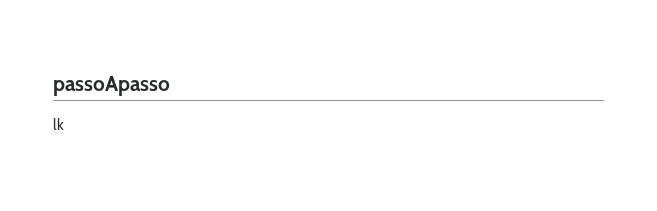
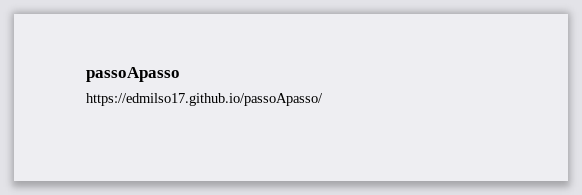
[53,118,64,130] lk -> [86,93,323,106] https://edmilso17.github.io/passoApasso/

